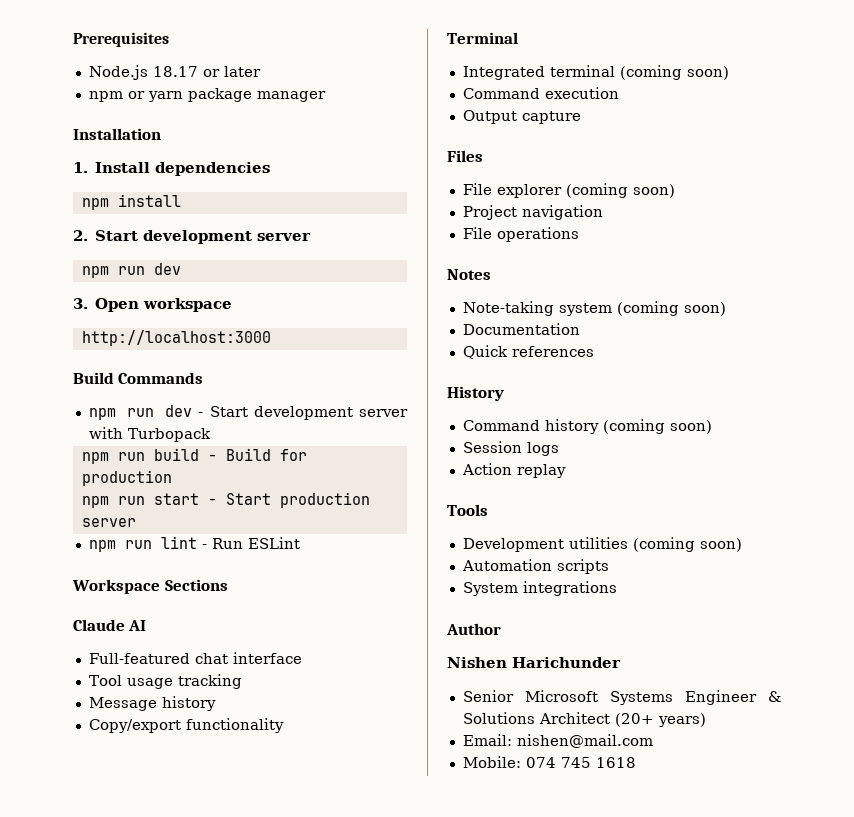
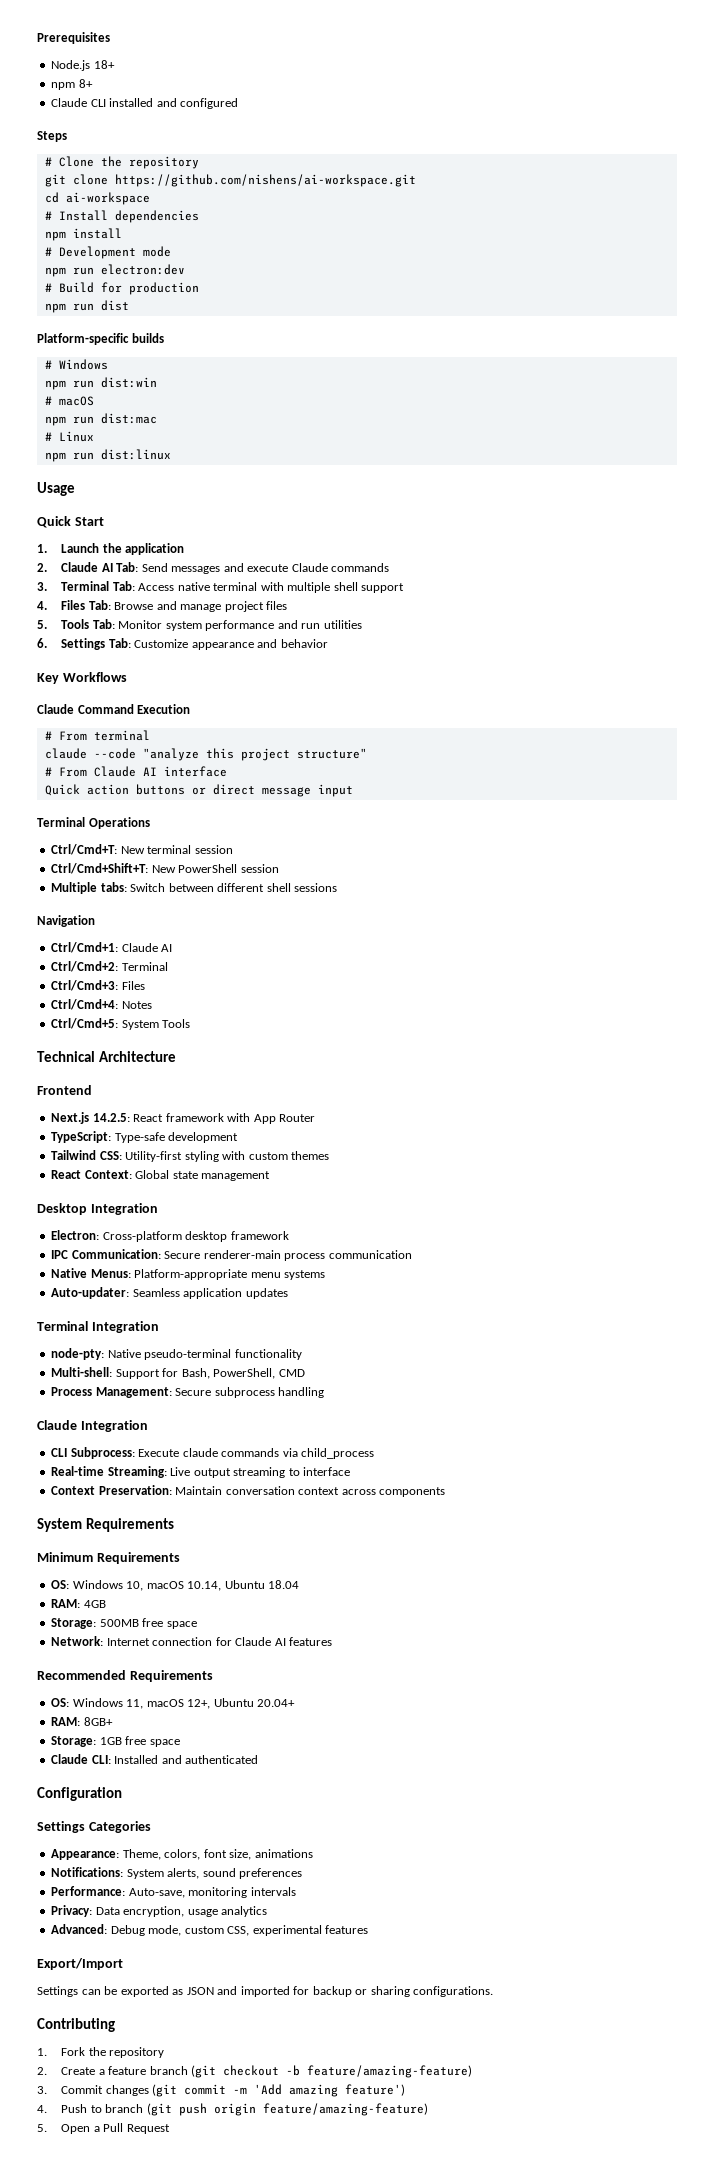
[152,66,261,77] [88,88,326,102] [73,128,161,140] [73,162,271,176] [81,194,181,210] [73,230,312,244] [81,263,181,278] [73,298,233,312] [81,330,271,346] [73,372,204,384] [88,405,409,420] [88,427,211,442] [81,448,217,464] 18.17 or later // npm or yarn package manager // Installation // 1. Install dependencies // npm install // 2. Start development server // npm run dev // 3. Open workspace // http://localhost:3000 // Build Commands // npm run dev - Start development server with Turbopack // npm run build - -> [93,60,115,69] [51,79,93,90] [51,98,239,109] [37,131,67,142] [44,156,199,169] [44,174,416,187] [44,192,150,205] [44,210,199,223] [44,228,122,241] [44,246,171,259] [44,264,185,277] [44,283,52,292] 18+ // npm 8+ // Claude CLI installed and configured // Steps // # Clone the repository // git clone https://github.com/nishens/ai-workspace.git // cd ai-workspace // # Install dependencies // npm install // # Development mode // npm run electron:dev // #
[153,492,370,508] [81,518,136,527] [88,536,300,552] [72,579,228,594] [73,619,147,631] [88,652,302,664] [88,674,242,689] [88,696,216,711] [88,718,284,733] [447,32,518,44] [462,65,729,80] [462,87,619,99] [462,110,581,124] [447,150,483,162] [462,183,675,198] [462,205,603,220] [462,227,579,242] [447,269,491,280] [462,301,726,316] [462,323,580,335] [462,345,594,359] [447,386,504,401] [462,419,712,434] [462,441,559,456] [461,463,566,478] [447,504,488,516] [462,537,742,552] [461,559,609,574] [462,581,617,596] [446,623,501,635] [447,657,621,668] [462,690,781,705] [462,712,706,727] [462,734,653,748] [462,756,636,768] start - Start production server // npm run lint - Run ESLint // Workspace Sections // Claude AI // Full-featured chat interface // Tool usage tracking // Message history // Copy/export functionality // Terminal // Integrated terminal (coming soon) // Command execution // Output capture // Files // File explorer (coming soon) // Project navigation // File operations // Notes // Note-taking system (coming soon) // Documentation // Quick references // History // Command history (coming soon) // Session logs // Action replay // Tools // Development utilities (coming soon) // Automation scripts // System integrations // Author // Nishen Harichunder // Senior Microsoft Systems Engineer & Solutions Architect (20+ years) // Email: nishen@mail.com // Mobile: 074 745 1618 -> [100,300,129,311] [37,333,164,345] [44,359,108,370] [44,377,157,390] [44,396,94,406] [44,413,157,426] [44,431,94,442] [44,449,171,462] [37,482,75,496] [37,516,104,528] [37,543,185,555] [37,562,390,574] [37,581,405,593] [37,600,288,612] [37,619,362,631] [37,638,328,650] [37,672,127,684] [37,704,191,714] [44,730,150,741] [44,748,367,761] [44,766,227,777] [44,784,353,797] [37,817,150,829] [51,844,233,855] [51,863,279,874] [51,882,338,894] [37,915,95,927] [51,942,173,953] [51,961,168,972] [51,980,145,991] [51,999,152,1010] [51,1018,191,1030] [37,1051,176,1062] [37,1085,92,1095] [51,1112,316,1124] [51,1131,239,1143] [51,1150,330,1162] [51,1170,271,1181] [37,1203,158,1215] [51,1230,289,1242] [51,1249,412,1261] [51,1268,326,1280] [51,1287,288,1299] [37,1321,159,1333] [51,1348,302,1360] [51,1367,305,1379] [51,1387,325,1398] [37,1420,148,1432] [51,1447,375,1459] [51,1466,351,1478] [51,1485,446,1497] [37,1518,174,1532] [37,1552,180,1564] [51,1580,300,1591] [51,1599,106,1608] [51,1618,197,1629] [51,1636,333,1646] [37,1670,213,1682] [51,1698,296,1709] [51,1717,113,1726] [51,1736,180,1747] [51,1754,259,1764] [37,1787,122,1801] [37,1821,151,1833] [51,1849,313,1860] [51,1867,303,1879] [51,1886,296,1898] [51,1905,268,1917] [51,1924,369,1936] [37,1958,123,1970] [37,1986,494,1997] [37,2018,115,2032] [37,2047,165,2058] [37,2065,473,2078] [37,2084,406,2097] [37,2103,428,2116] [37,2123,170,2134] dist // Platform-specific builds // # Windows // npm run dist:win // # macOS // npm run dist:mac // # Linux // npm run dist:linux // Usage // Quick Start // 1. Launch the application // 2. Claude AI Tab: Send messages and execute Claude commands // 3. Terminal Tab: Access native terminal with multiple shell support // 4. Files Tab: Browse and manage project files // 5. Tools Tab: Monitor system performance and run utilities // 6. Settings Tab: Customize appearance and behavior // Key Workflows // Claude Command Execution // # From terminal // claude --code "analyze this project structure" // # From Claude AI interface // Quick action buttons or direct message input // Terminal Operations // Ctrl/Cmd+T: New terminal session // Ctrl/Cmd+Shift+T: New PowerShell session // Multiple tabs: Switch between different shell sessions // Navigation // Ctrl/Cmd+1: Claude AI // Ctrl/Cmd+2: Terminal // Ctrl/Cmd+3: Files // Ctrl/Cmd+4: Notes // Ctrl/Cmd+5: System Tools // Technical Architecture // Frontend // Next.js 14.2.5: React framework with App Router // TypeScript: Type-safe development // Tailwind CSS: Utility-first styling with custom themes // React Context: Global state management // Desktop Integration // Electron: Cross-platform desktop framework // IPC Communication: Secure renderer-main process communication // Native Menus: Platform-appropriate menu systems // Auto-updater: Seamless application updates // Terminal Integration // node-pty: Native pseudo-terminal functionality // Multi-shell: Support for Bash, PowerShell, CMD // Process Management: Secure subprocess handling // Claude Integration // CLI Subprocess: Execute claude commands via child_process // Real-time Streaming: Live output streaming to interface // Context Preservation: Maintain conversation context across components // System Requirements // Minimum Requirements // OS: Windows 10, macOS 10.14, Ubuntu 18.04 // RAM: 4GB // Storage: 500MB free space // Network: Internet connection for Claude AI features // Recommended Requirements // OS: Windows 11, macOS 12+, Ubuntu 20.04+ // RAM: 8GB+ // Storage: 1GB free space // Claude CLI: Installed and authenticated // Configuration // Settings Categories // Appearance: Theme, colors, font size, animations // Notifications: System alerts, sound preferences // Performance: Auto-save, monitoring intervals // Privacy: Data encryption, usage analytics // Advanced: Debug mode, custom CSS, experimental features // Export/Import // Settings can be exported as JSON and imported for backup or sharing configurations. // Contributing // 1. Fork the repository // 2. Create a feature branch (git checkout -b feature/amazing-feature) // 3. Commit changes (git commit -m 'Add amazing feature') // 4. Push to branch (git push origin feature/amazing-feature) // 5. Open a Pull Request

